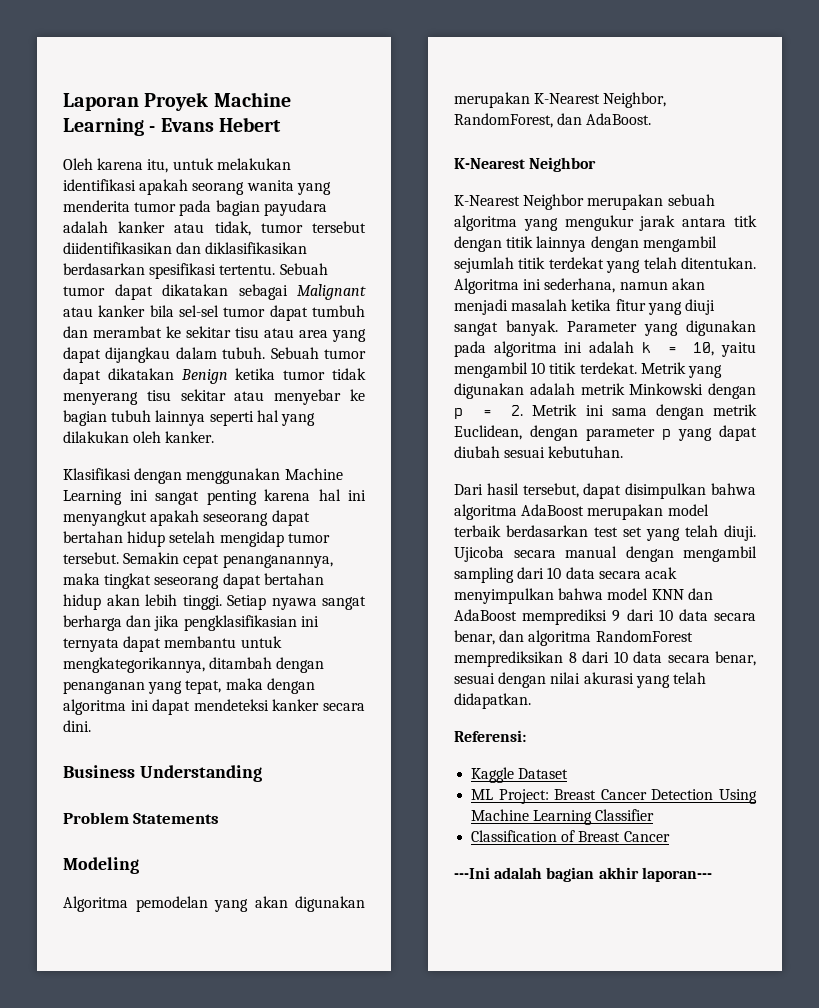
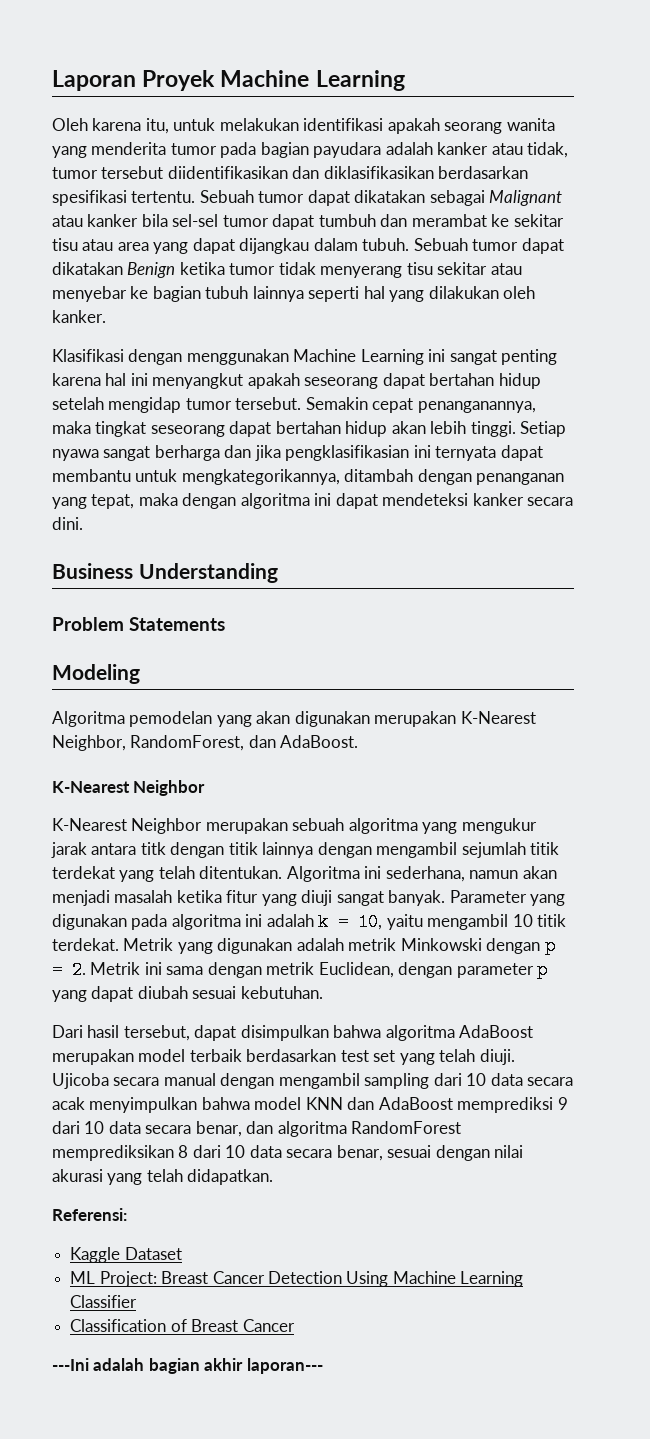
[149,117,281,132] - Evans Hebert -> (405, 80) none

